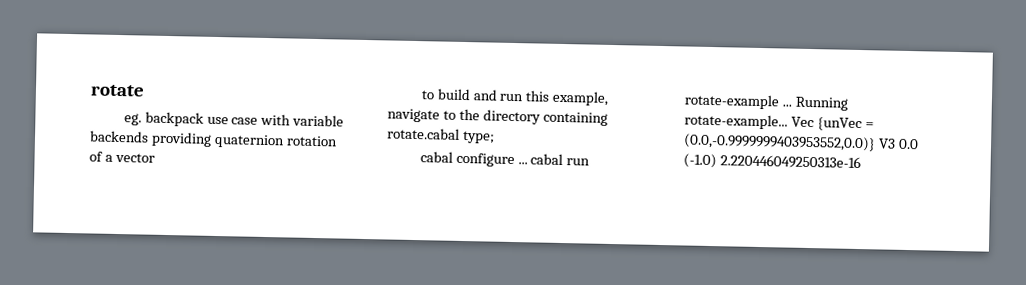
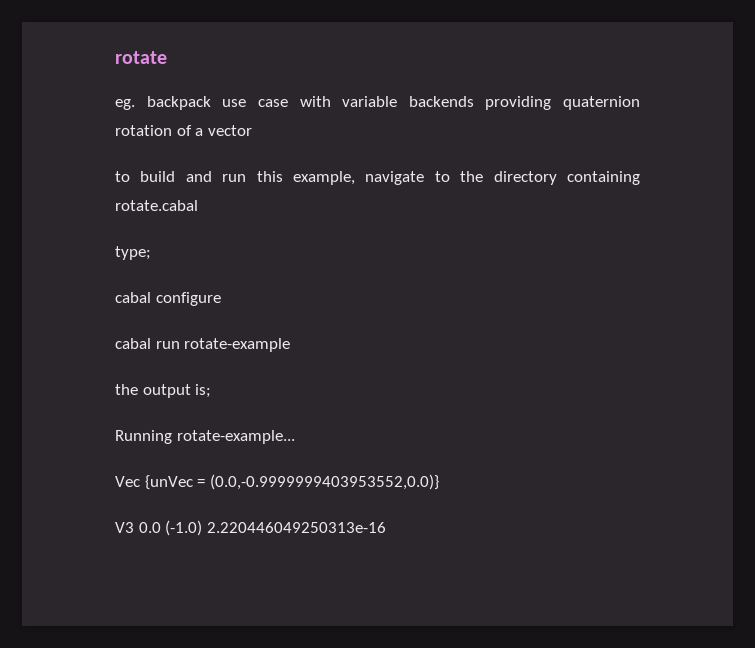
(460, 133) none -> (198, 205) //
[517,162,528,165] ... -> (221, 299) //
[781,104,792,107] ... -> [115,384,212,398] // the output is; //
(788, 121) none -> (295, 437) //
(876, 142) none -> (439, 482) //

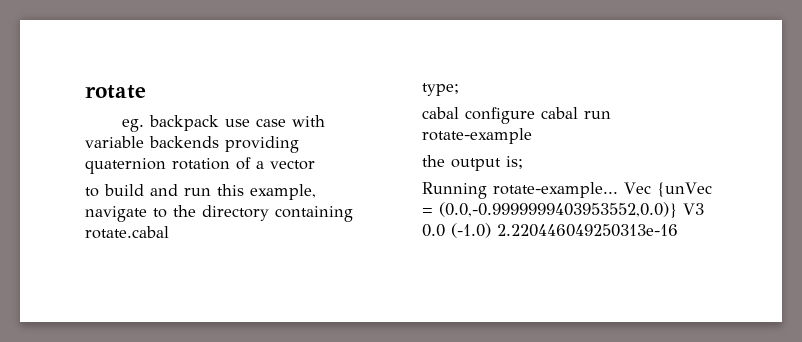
(221, 299) // -> (535, 115) none
(295, 437) // -> (618, 190) none
(439, 482) // -> (677, 210) none

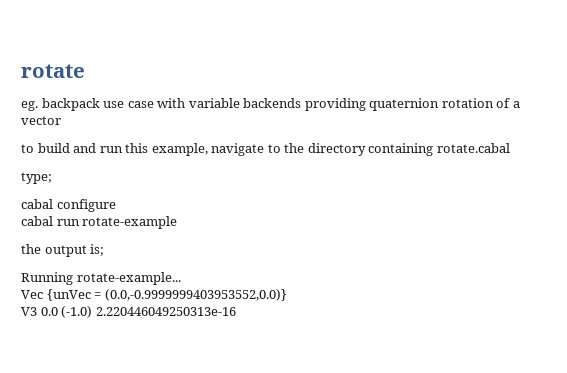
(535, 115) none -> (116, 205) //
(618, 190) none -> (181, 278) //
(677, 210) none -> (287, 295) //

